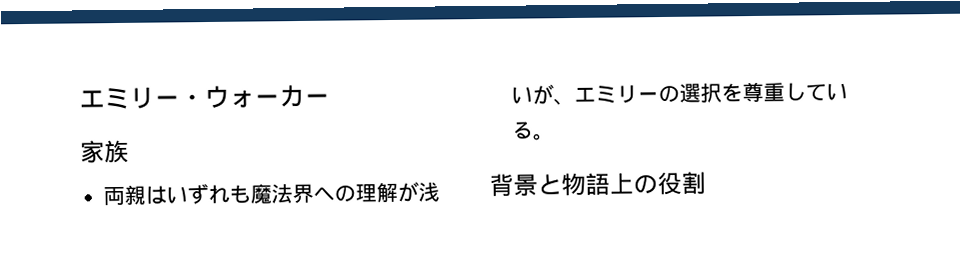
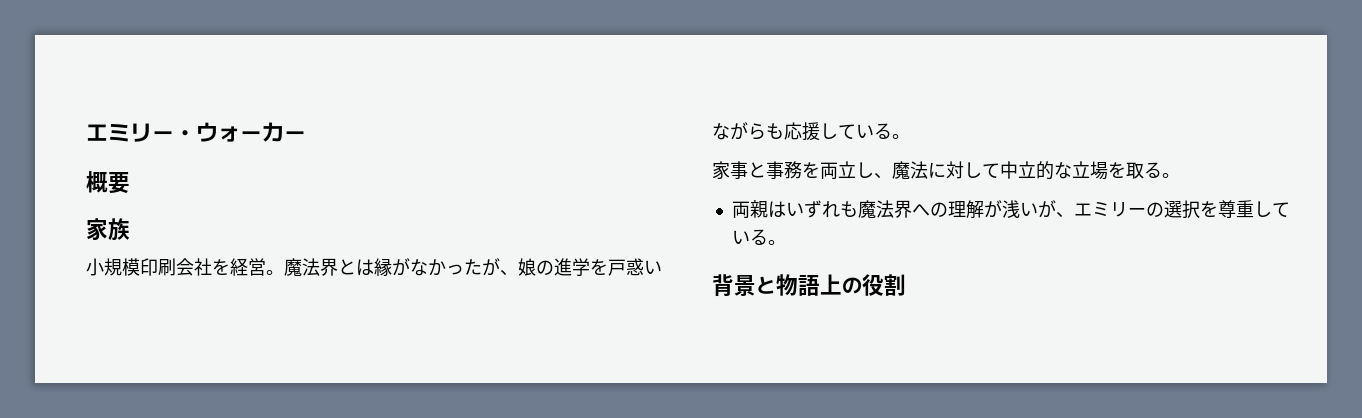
(330, 99) none -> [86,171,130,194] // 概要
(129, 151) none -> [86,258,662,276] [712,122,910,141] [712,161,1180,180] // 小規模印刷会社を経営。魔法界とは縁がなかったが、娘の進学を戸惑いながらも応援している。 // 家事と事務を両立し、魔法に対して中立的な立場を取る。

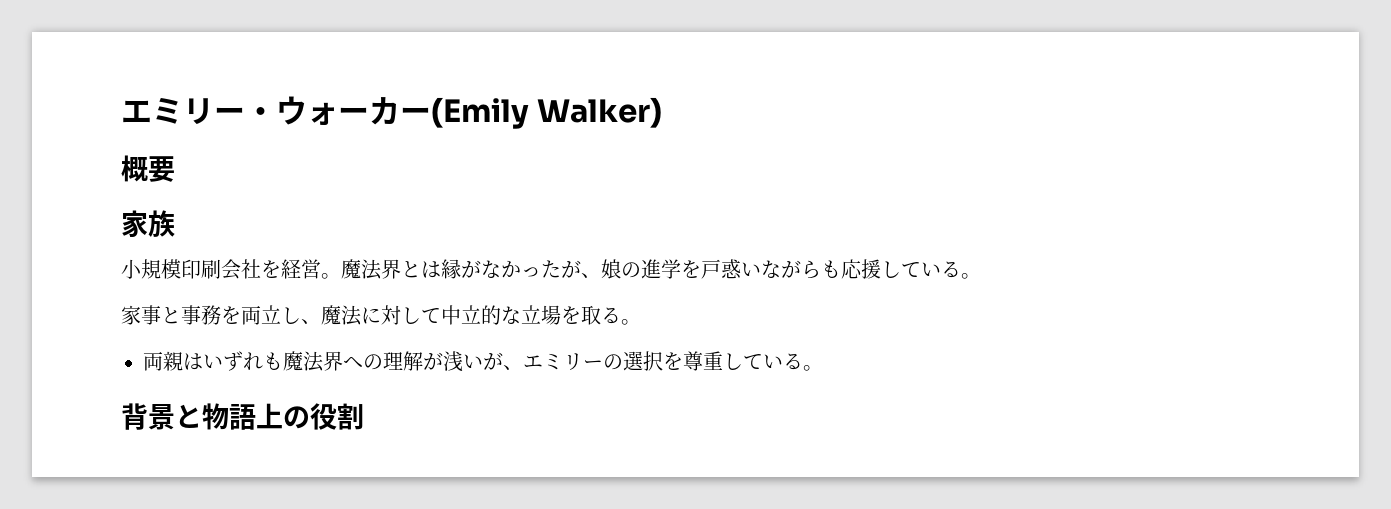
(306, 136) none -> [431,97,663,129] (Emily Walker)

